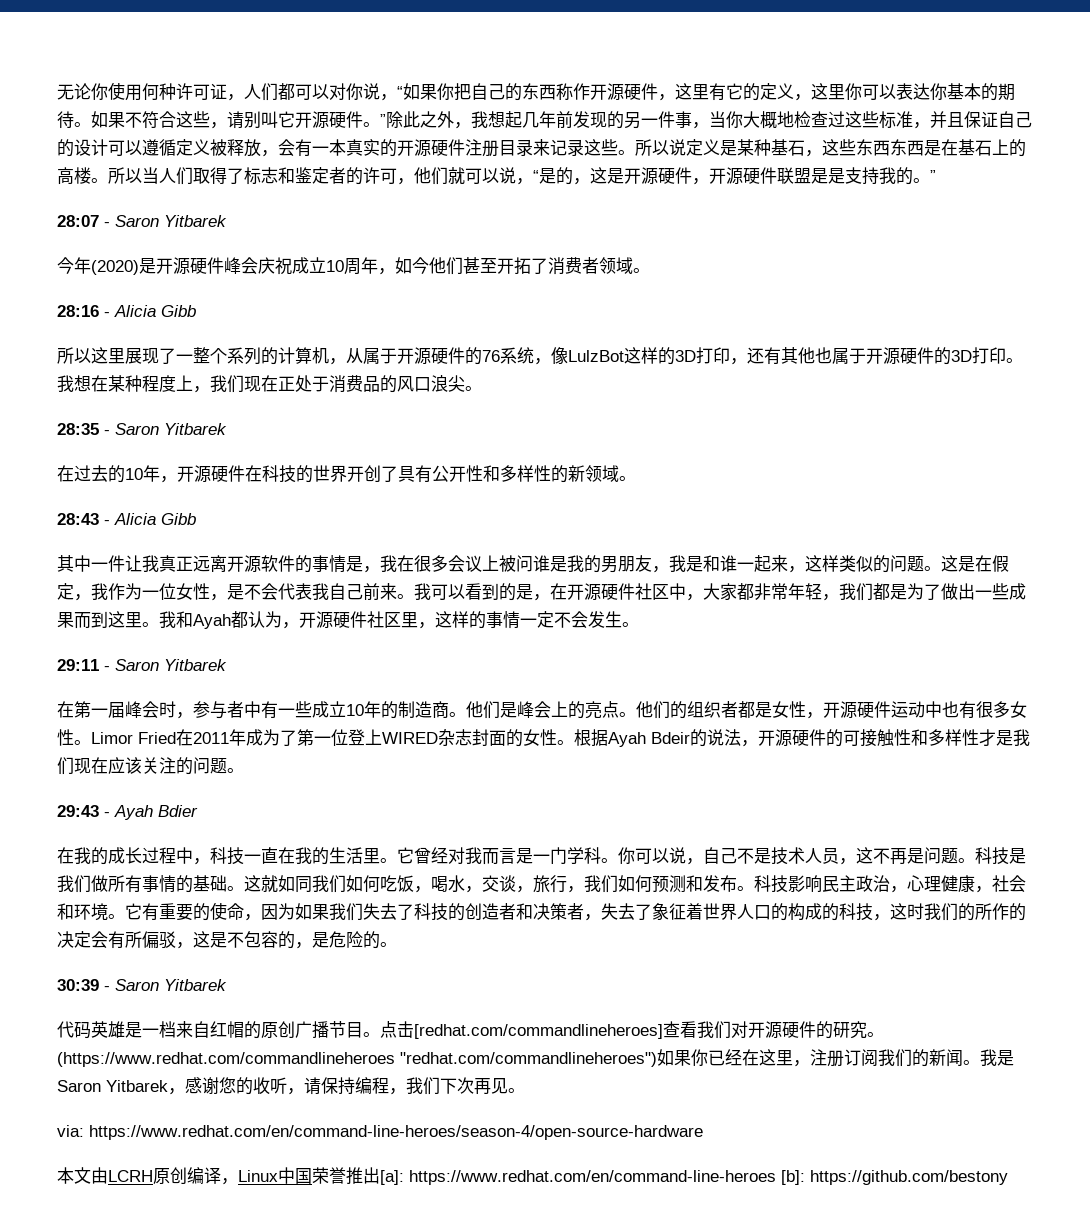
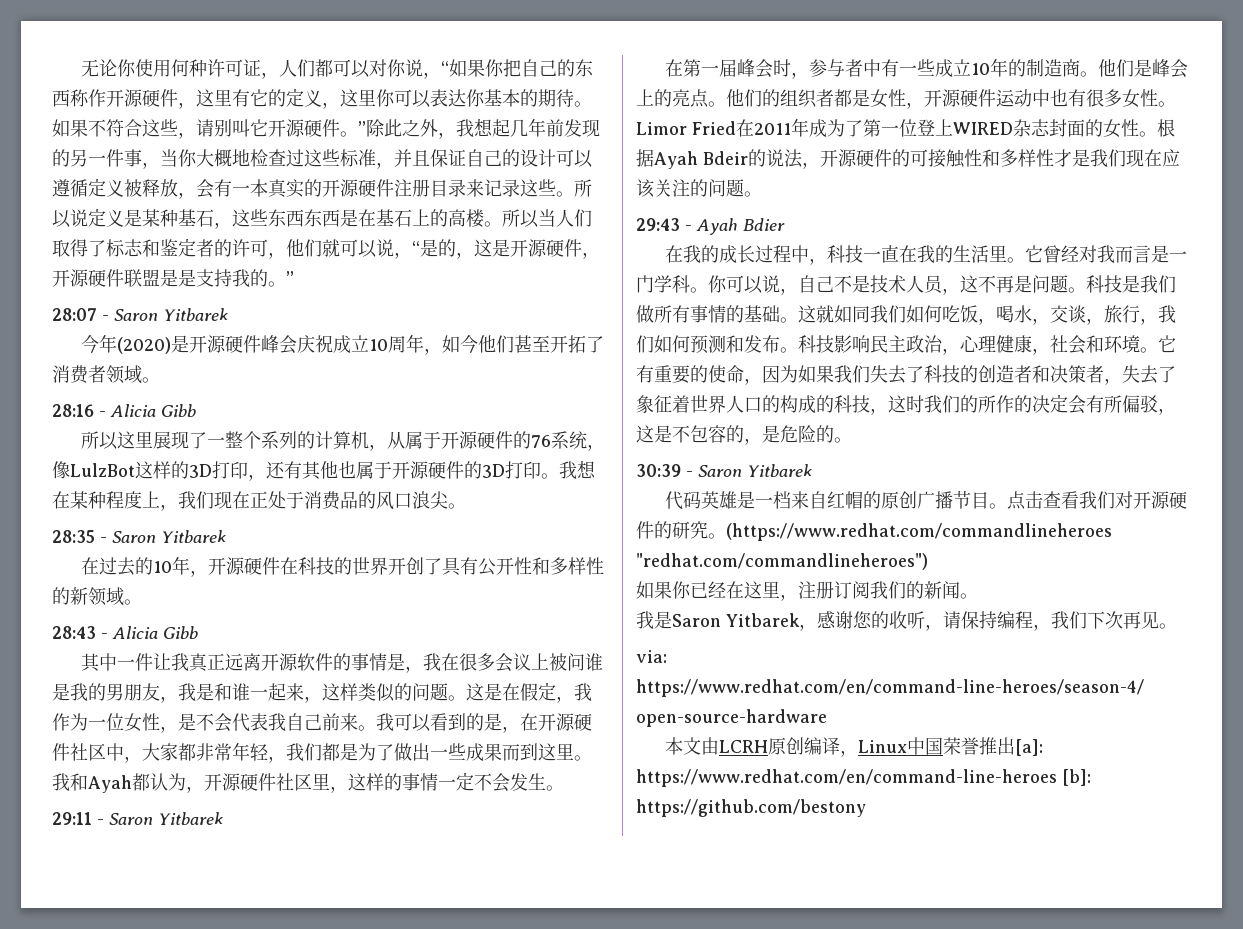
[414,1024,663,1039] [redhat.com/commandlineheroes] -> (1044, 500) none
(657, 1059) none -> (928, 561) //
(980, 1062) none -> (978, 596) //

